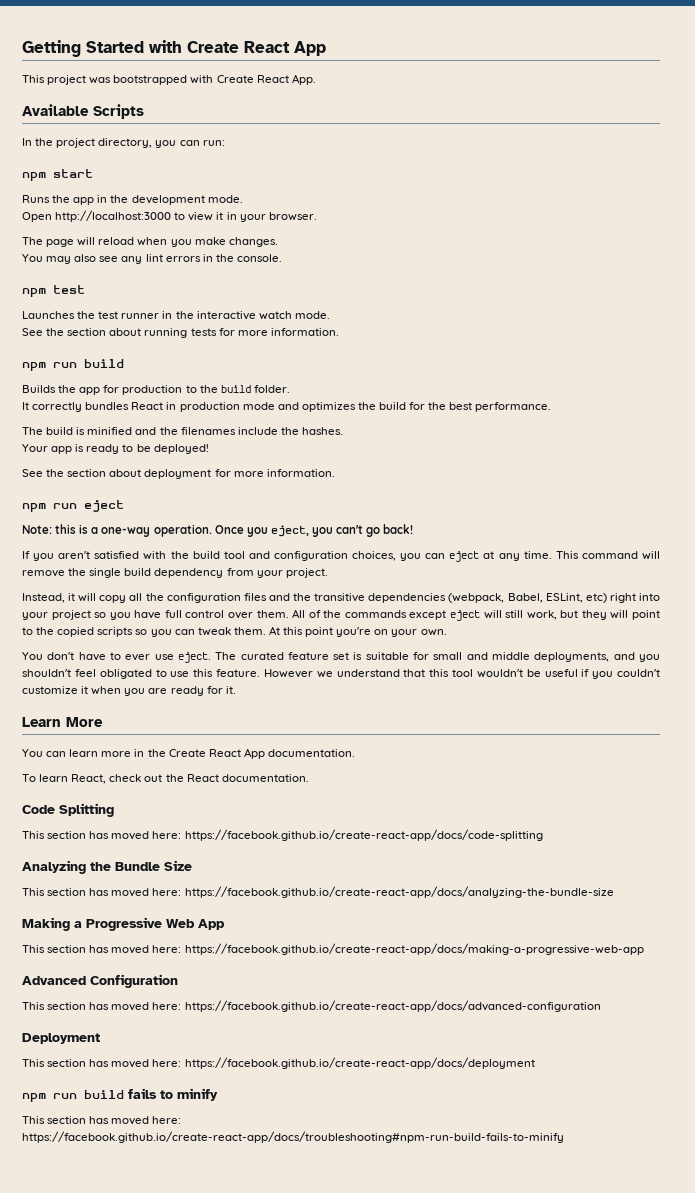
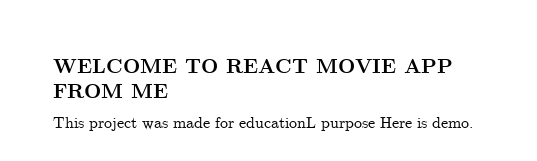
[22,40,326,57] [22,74,316,85] [22,104,144,119] [22,138,225,148] [22,169,93,181] [22,195,243,205] [22,210,317,222] [22,237,278,247] [22,254,282,264] [22,285,85,297] [22,311,330,320] [22,328,339,338] [22,359,124,371] [22,385,290,395] [22,402,552,412] [22,427,343,435] [22,444,209,454] [22,469,335,479] [22,500,124,512] [22,524,414,537] [22,551,660,562] [22,568,328,578] [22,593,660,603] [22,609,660,621] [22,626,447,637] [22,652,660,663] [22,669,660,679] [22,686,236,696] [22,717,103,727] [22,748,355,759] [22,774,309,784] [22,803,114,817] [22,829,543,841] [22,860,192,874] [22,886,614,898] [22,917,225,931] [22,943,644,955] [22,974,178,988] [22,1000,601,1012] [22,1033,100,1044] [22,1057,535,1069] [22,1088,218,1102] [22,1116,182,1125] [22,1131,564,1143] Getting Started with Create React App // This project was bootstrapped with Create React App. // Available Scripts // In the project directory, you can run: // npm start // Runs the app in the development mode. // Open http://localhost:3000 to view it in your browser. // The page will reload when you make changes. // You may also see any lint errors in the console. // npm test // Launches the test runner in the interactive watch mode. // See the section about running tests for more information. // npm run build // Builds the app for production to the build folder. // It correctly bundles React in production mode and optimizes the build for the best performance. // The build is minified and the filenames include the hashes. // Your app is ready to be deployed! // See the section about deployment for more information. // npm run eject // Note: this is a one-way operation. Once you eject, you can't go back! // If you aren't satisfied with the build tool and configuration choices, you can eject at any time. This command will remove the single build dependency from your project. // Instead, it will copy all the configuration files and the transitive dependencies (webpack, Babel, ESLint, etc) right into your project so you have full control over them. All of the commands except eject will still work, but they will point to the copied scripts so you can tweak them. At this point you're on your own. // You don't have to ever use eject. The curated feature set is suitable for small and middle deployments, and you shouldn't feel obligated to use this feature. However we understand that this tool wouldn't be useful if you couldn't customize it when you are ready for it. // Learn More // You can learn more in the Create React App documentation. // To learn React, check out the React documentation. // Code Splitting // This section has moved here: https://facebook.github.io/create-react-app/docs/code-splitting // Analyzing the Bundle Size // This section has moved here: https://facebook.github.io/create-react-app/docs/analyzing-the-bundle-size // Making a Progressive Web App // This section has moved here: https://facebook.github.io/create-react-app/docs/making-a-progressive-web-app // Advanced Configuration // This section has moved here: https://facebook.github.io/create-react-app/docs/advanced-configuration // Deployment // This section has moved here: https://facebook.github.io/create-react-app/docs/deployment // npm run build fails to minify // This section has moved here: https://facebook.github.io/create-react-app/docs/troubleshooting#npm-run-build-fails-to-minify -> [53,58,453,73] [53,83,168,98] [53,117,473,131] WELCOME TO REACT MOVIE APP FROM ME // This project was made for educationL purpose Here is demo.

